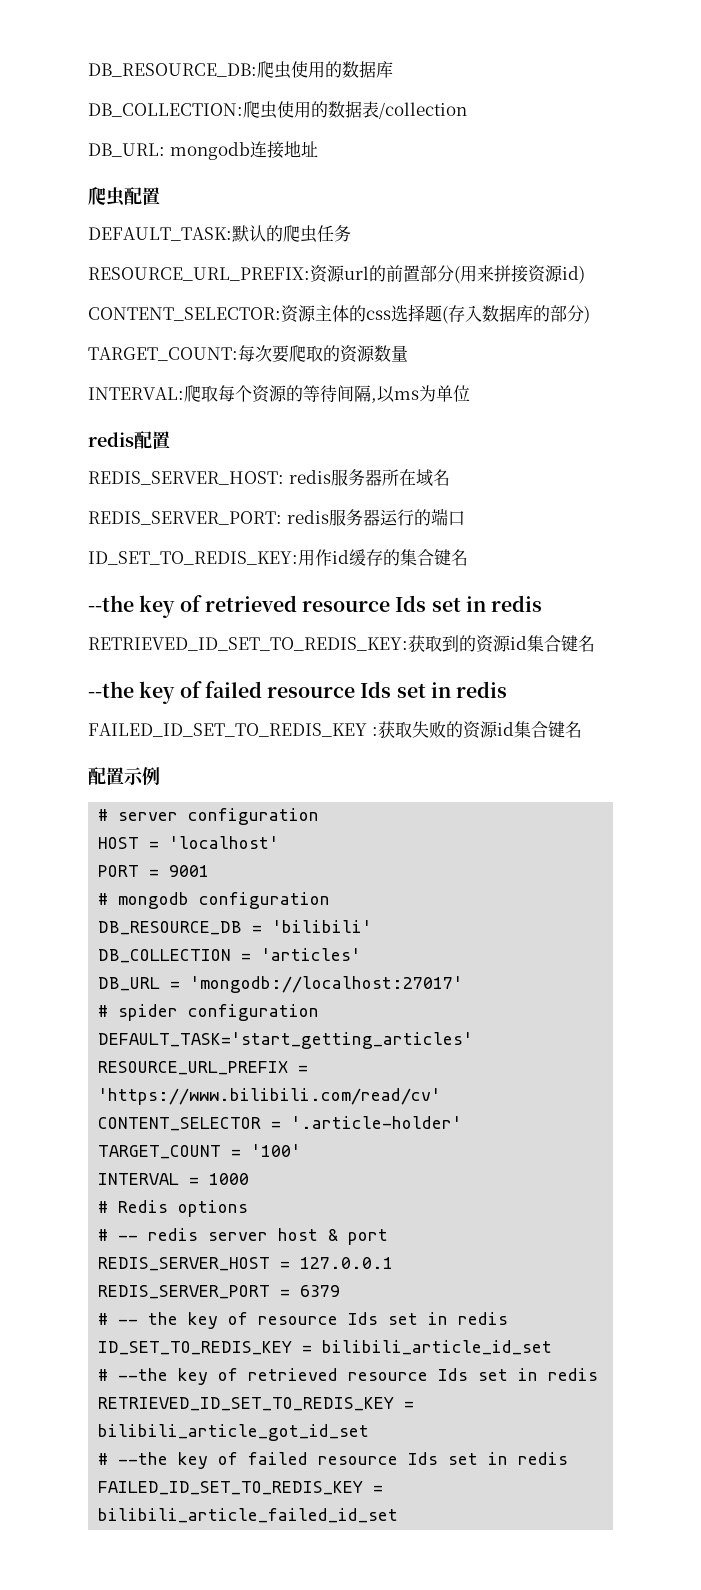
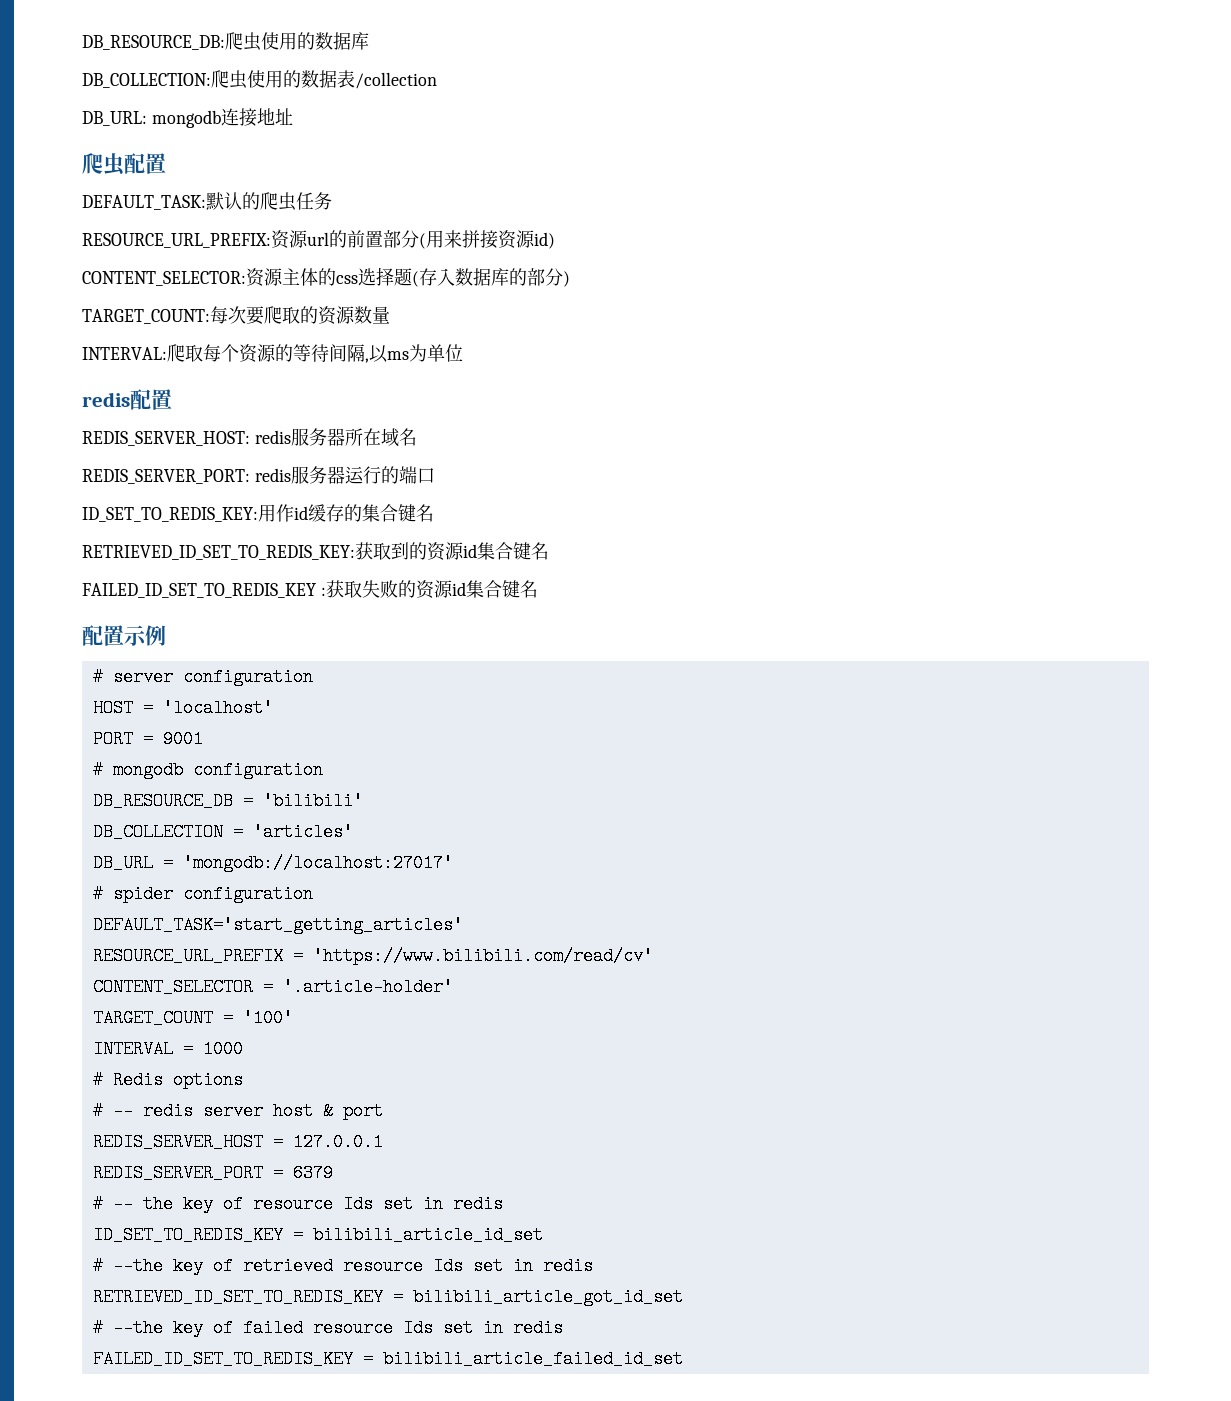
[88,595,543,618] // --the key of retrieved resource Ids set in redis -> (434, 513) none
[88,681,508,704] // --the key of failed resource Ids set in redis -> (549, 551) none

